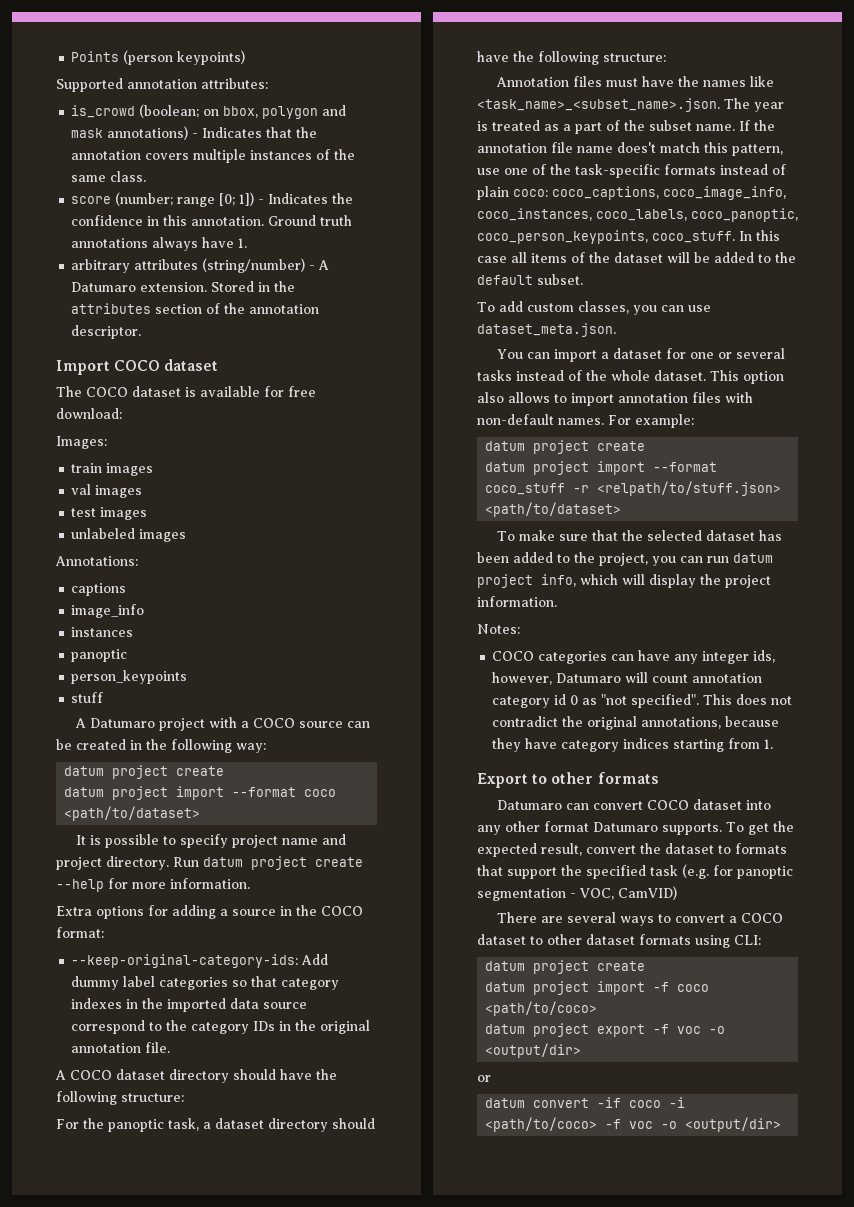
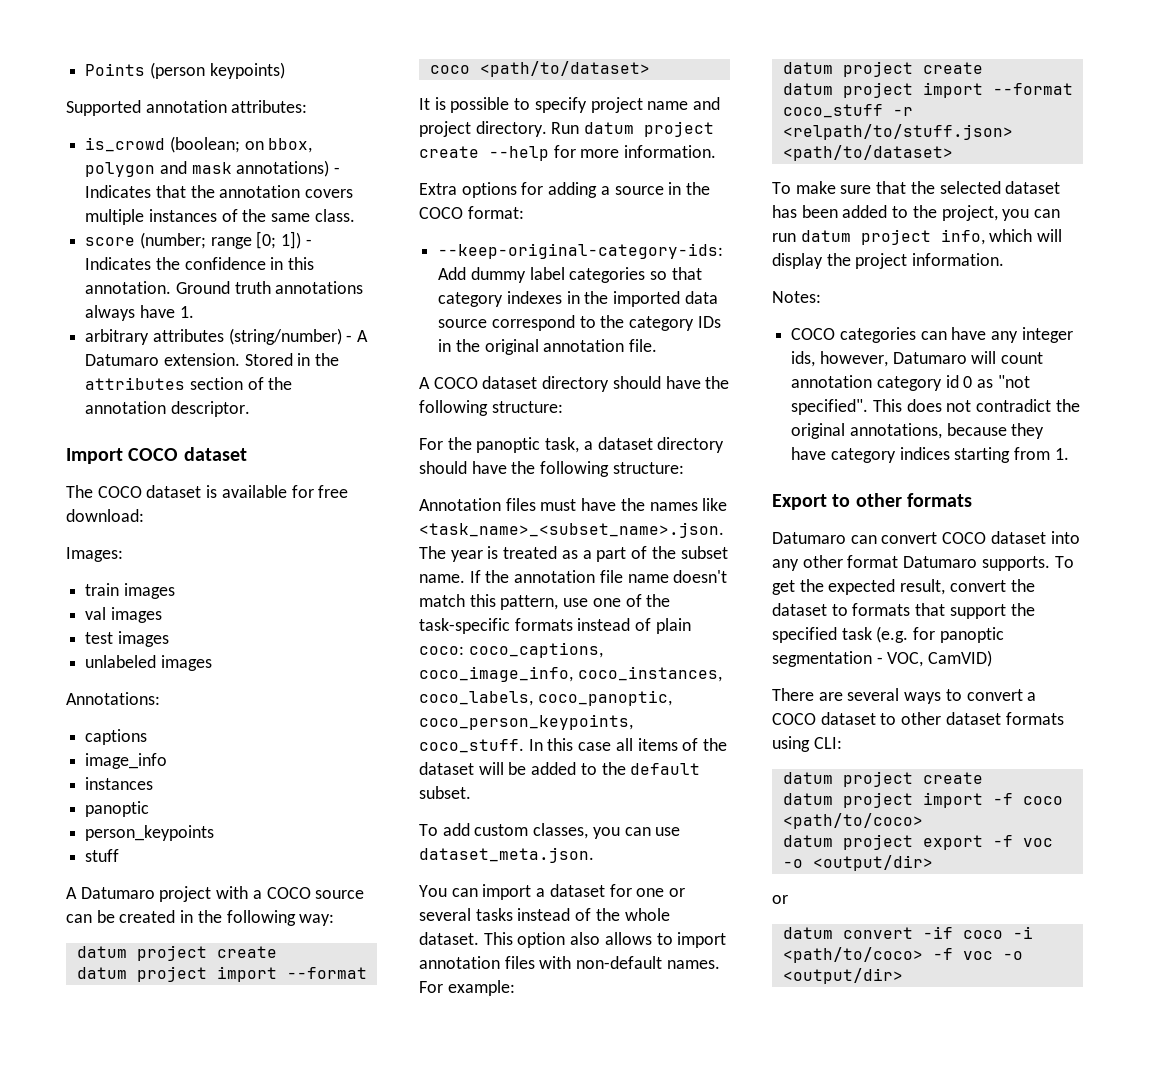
[617,142,656,153] does't -> [673,570,728,583] doesn't

